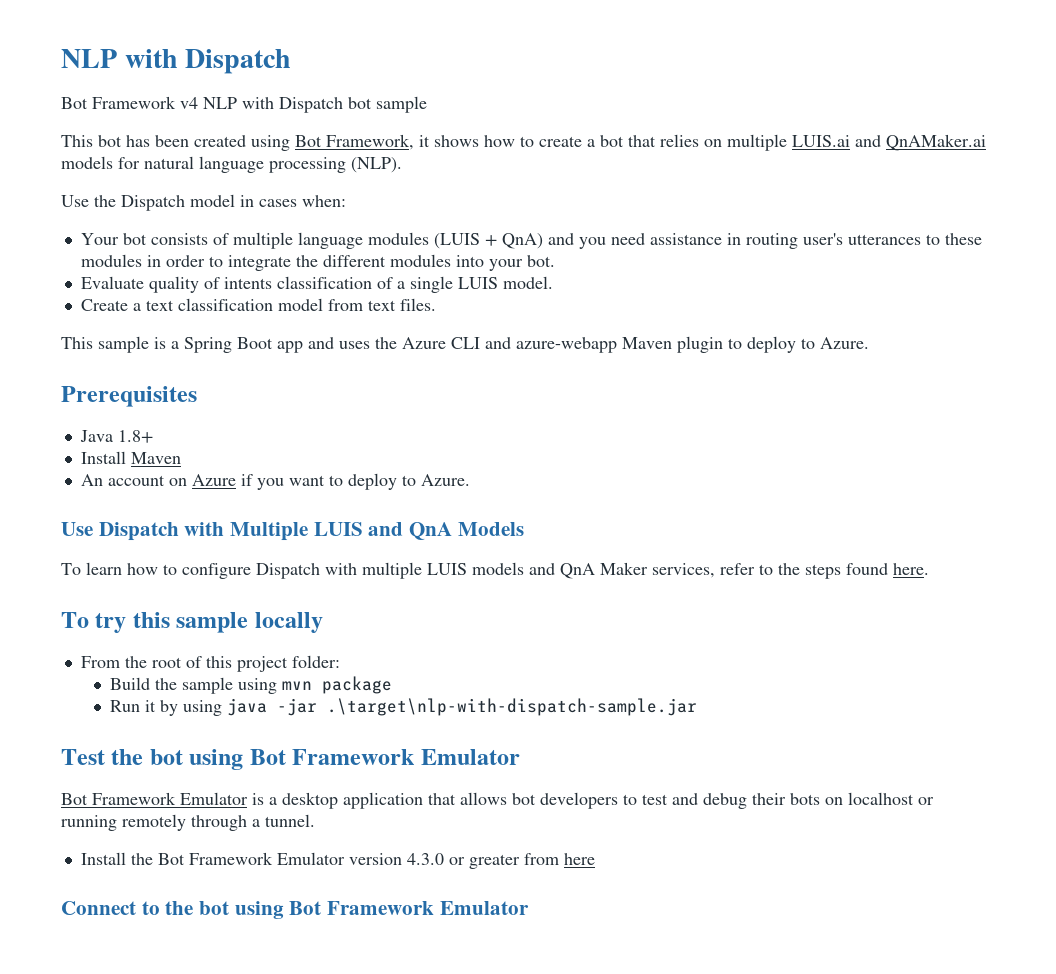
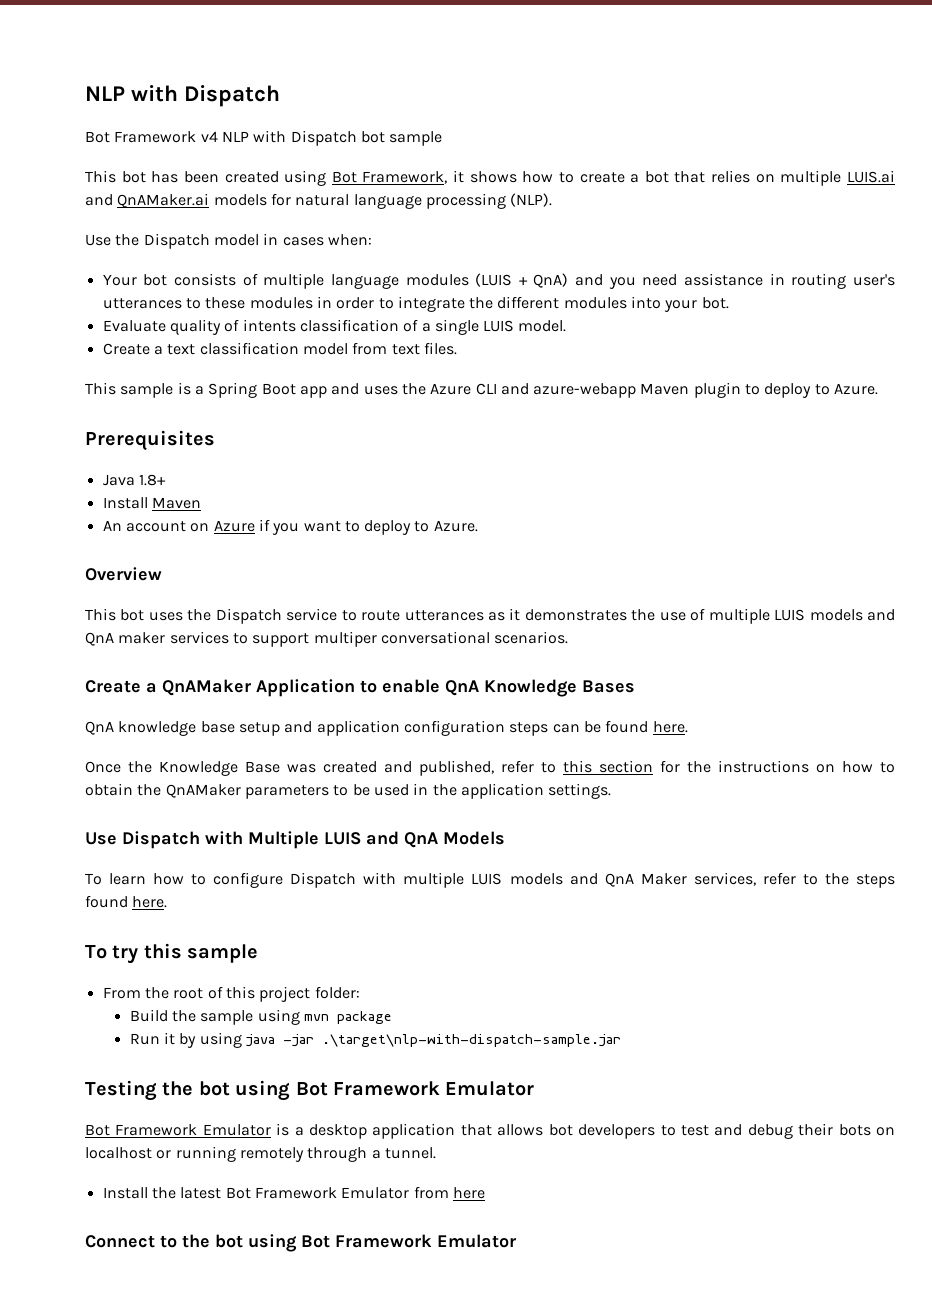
(470, 480) none -> [85,567,162,581] [85,608,896,624] [85,631,569,647] [85,679,635,697] [85,720,688,736] [85,760,895,776] [85,783,612,799] // Overview // This bot uses the Dispatch service to route utterances as it demonstrates the use of multiple LUIS models and QnA maker services to support multiper conversational scenarios. // Create a QnAMaker Application to enable QnA Knowledge Bases // QnA knowledge base setup and application configuration steps can be found here. // Once the Knowledge Base was created and published, refer to this section for the instructions on how to obtain the QnAMaker parameters to be used in the application settings.
[254,612,323,633] locally -> (259, 953) none
[61,749,105,765] Test -> [85,1080,157,1101] Testing
[157,852,520,869] Bot Framework Emulator version 4.3.0 or greater -> [180,1187,410,1199] latest Bot Framework Emulator

